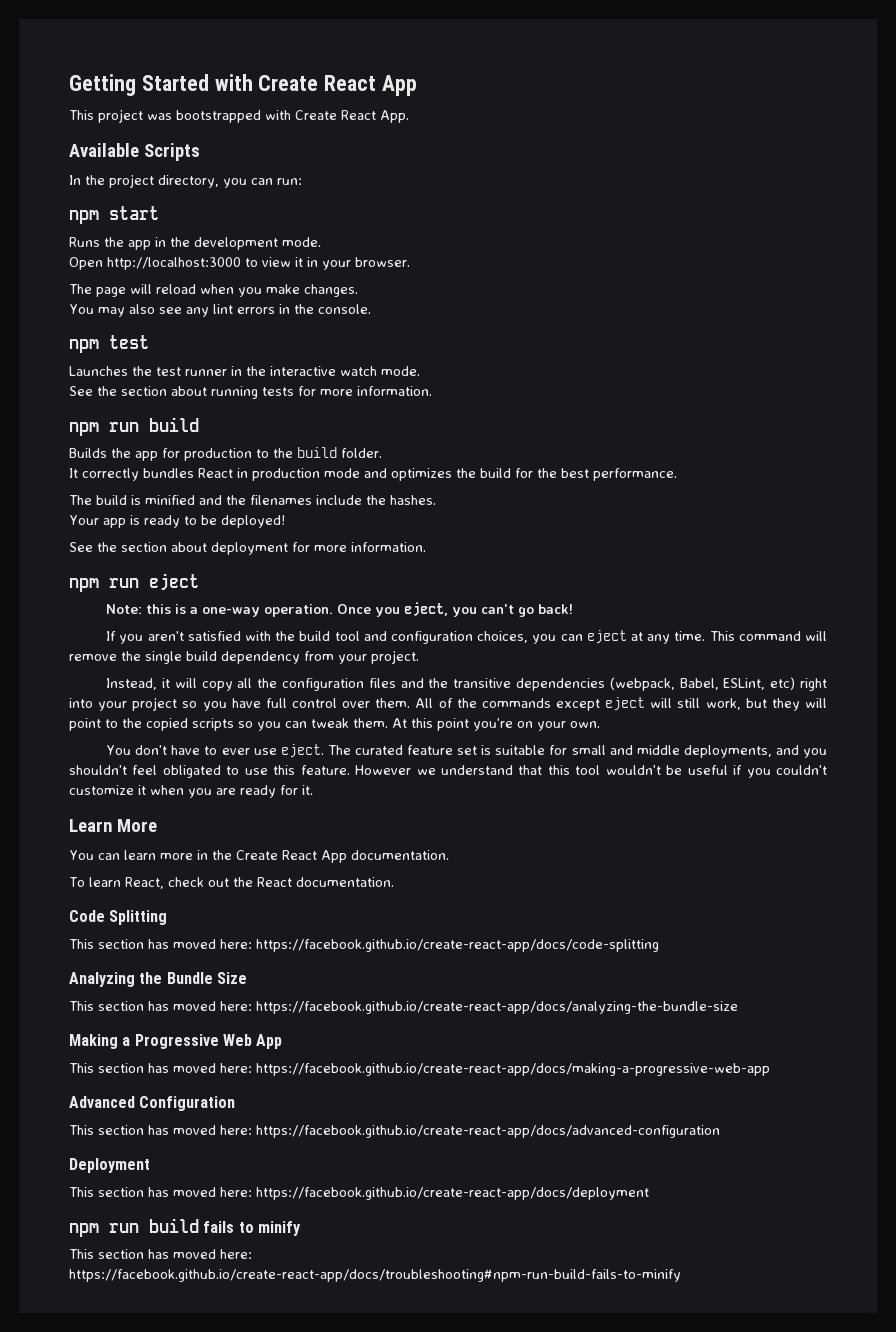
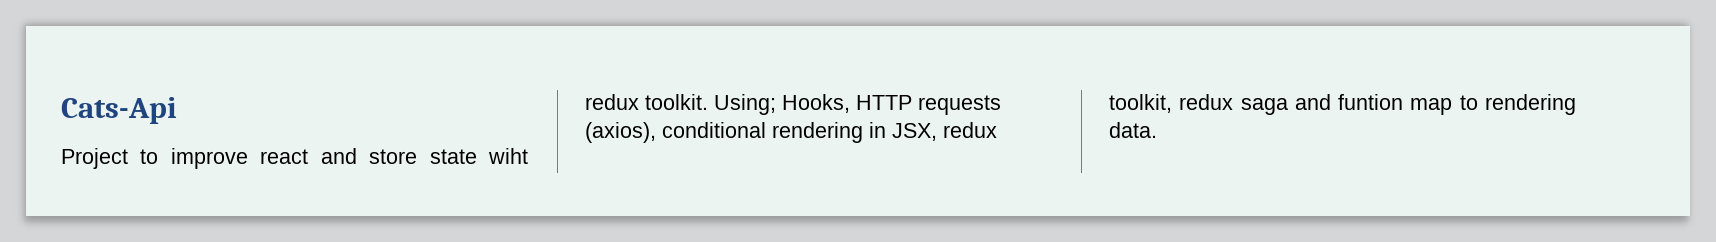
[69,74,418,96] [69,109,409,123] [69,143,200,161] [69,174,302,188] [69,206,159,224] [69,237,321,250] [69,257,410,270] [69,284,358,297] [69,304,371,317] [69,335,149,353] [69,366,420,376] [69,386,432,399] [69,417,199,436] [69,447,382,461] [69,468,677,481] [69,495,436,505] [69,515,285,528] [69,542,426,555] [69,573,199,592] [106,602,574,617] [106,630,827,644] [69,650,419,664] [106,677,828,691] [69,697,827,711] [69,718,600,731] [106,744,828,758] [69,765,828,778] [69,785,313,798] [69,819,157,832] [69,850,449,863] [69,877,394,889] [69,910,168,925] [69,939,659,952] [69,972,247,987] [69,1001,738,1014] [69,1034,283,1049] [69,1063,770,1076] [69,1096,236,1111] [69,1125,720,1138] [69,1158,150,1173] [69,1187,649,1200] [69,1218,301,1237] [69,1249,252,1259] [69,1269,681,1282] Getting Started with Create React App // This project was bootstrapped with Create React App. // Available Scripts // In the project directory, you can run: // npm start // Runs the app in the development mode. // Open http://localhost:3000 to view it in your browser. // The page will reload when you make changes. // You may also see any lint errors in the console. // npm test // Launches the test runner in the interactive watch mode. // See the section about running tests for more information. // npm run build // Builds the app for production to the build folder. // It correctly bundles React in production mode and optimizes the build for the best performance. // The build is minified and the filenames include the hashes. // Your app is ready to be deployed! // See the section about deployment for more information. // npm run eject // Note: this is a one-way operation. Once you eject, you can't go back! // If you aren't satisfied with the build tool and configuration choices, you can eject at any time. This command will remove the single build dependency from your project. // Instead, it will copy all the configuration files and the transitive dependencies (webpack, Babel, ESLint, etc) right into your project so you have full control over them. All of the commands except eject will still work, but they will point to the copied scripts so you can tweak them. At this point you're on your own. // You don't have to ever use eject. The curated feature set is suitable for small and middle deployments, and you shouldn't feel obligated to use this feature. However we understand that this tool wouldn't be useful if you couldn't customize it when you are ready for it. // Learn More // You can learn more in the Create React App documentation. // To learn React, check out the React documentation. // Code Splitting // This section has moved here: https://facebook.github.io/create-react-app/docs/code-splitting // Analyzing the Bundle Size // This section has moved here: https://facebook.github.io/create-react-app/docs/analyzing-the-bundle-size // Making a Progressive Web App // This section has moved here: https://facebook.github.io/create-react-app/docs/making-a-progressive-web-app // Advanced Configuration // This section has moved here: https://facebook.github.io/create-react-app/docs/advanced-configuration // Deployment // This section has moved here: https://facebook.github.io/create-react-app/docs/deployment // npm run build fails to minify // This section has moved here: https://facebook.github.io/create-react-app/docs/troubleshooting#npm-run-build-fails-to-minify -> [61,97,177,124] [61,148,528,169] [585,94,1001,115] [585,122,997,143] [1109,94,1576,115] [1109,122,1157,138] Cats-Api // Project to improve react and store state wiht redux toolkit. Using; Hooks, HTTP requests (axios), conditional rendering in JSX, redux toolkit, redux saga and funtion map to rendering data.

